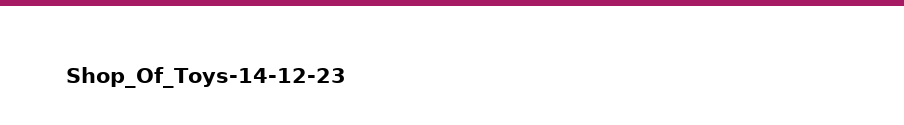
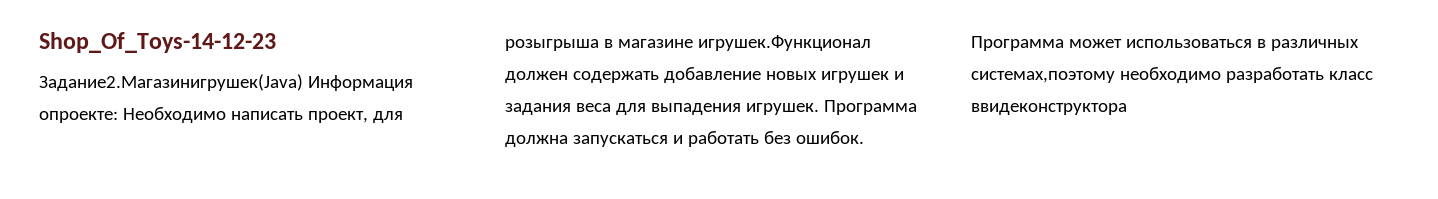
(346, 77) none -> [39,74,413,91] [39,107,403,123] [505,35,871,51] [505,67,904,83] [505,100,917,115] [505,131,864,147] [971,36,1359,51] [971,67,1373,83] [971,103,1127,115] // Задание2.Магазинигрушек(Java) Информация опроекте: Необходимо написать проект, для розыгрыша в магазине игрушек.Функционал должен содержать добавление новых игрушек и задания веса для выпадения игрушек. Программа должна запускаться и работать без ошибок. Программа может использоваться в различных системах,поэтому необходимо разработать класс ввидеконструктора

